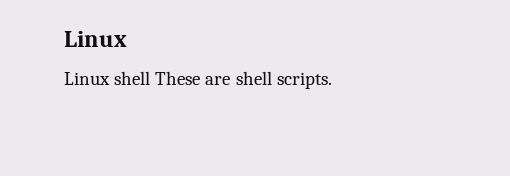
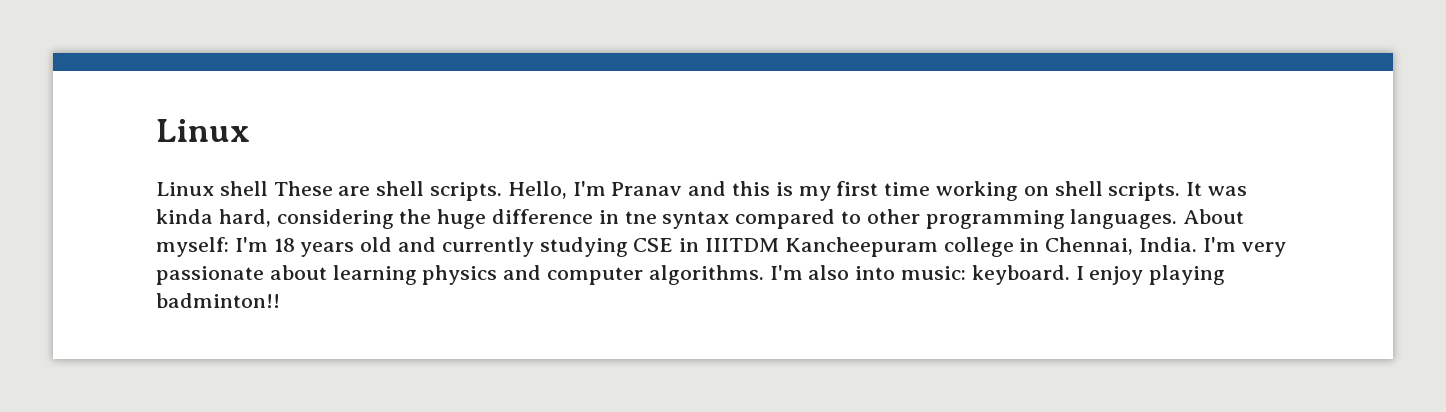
(332, 80) none -> [507,181,1248,201] [156,209,1245,229] [156,237,1286,257] [156,265,1226,285] [156,293,280,308] Hello, I'm Pranav and this is my first time working on shell scripts. It was kinda hard, considering the huge difference in tne syntax compared to other programming languages. About myself: I'm 18 years old and currently studying CSE in IIITDM Kancheepuram college in Chennai, India. I'm very passionate about learning physics and computer algorithms. I'm also into music: keyboard. I enjoy playing badminton!!

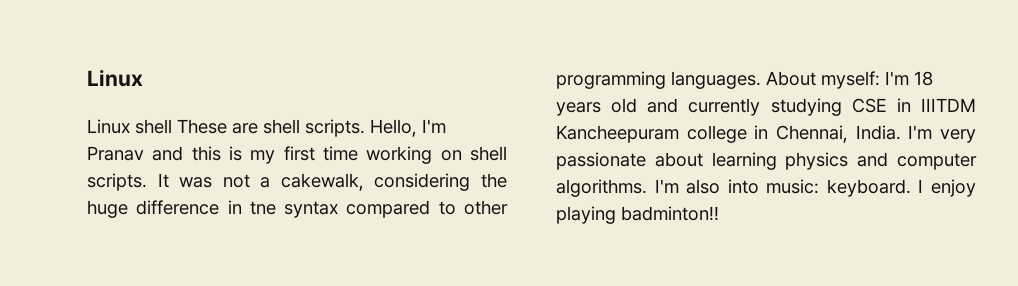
[156,209,271,227] kinda hard, -> [222,173,364,191] not a cakewalk,

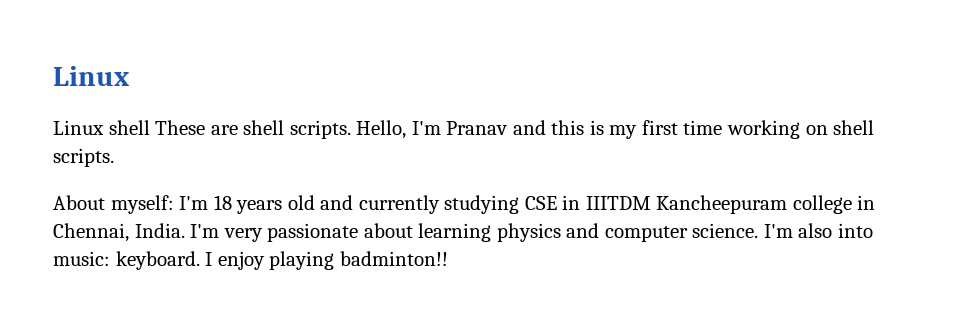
[157,173,507,191] [87,200,508,218] [556,71,761,89] It was not a cakewalk, considering the huge difference in tne syntax compared to other programming languages. -> (114, 157) //
[556,179,647,197] algorithms. -> [692,223,759,238] science.

